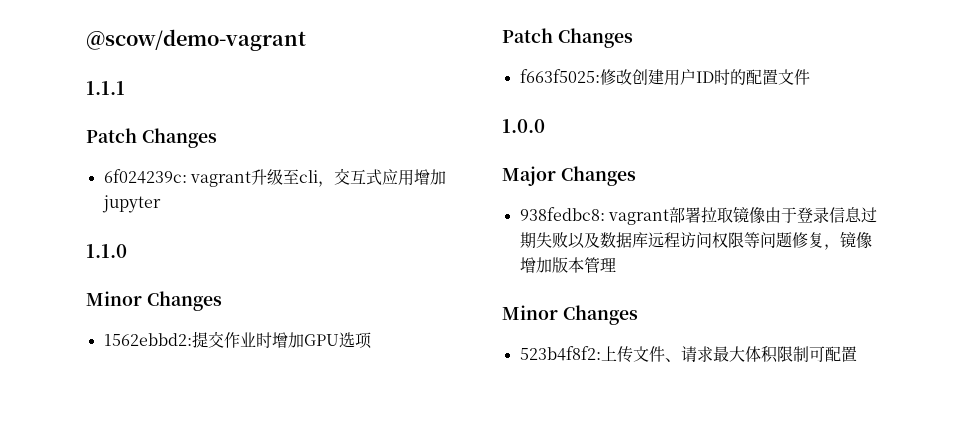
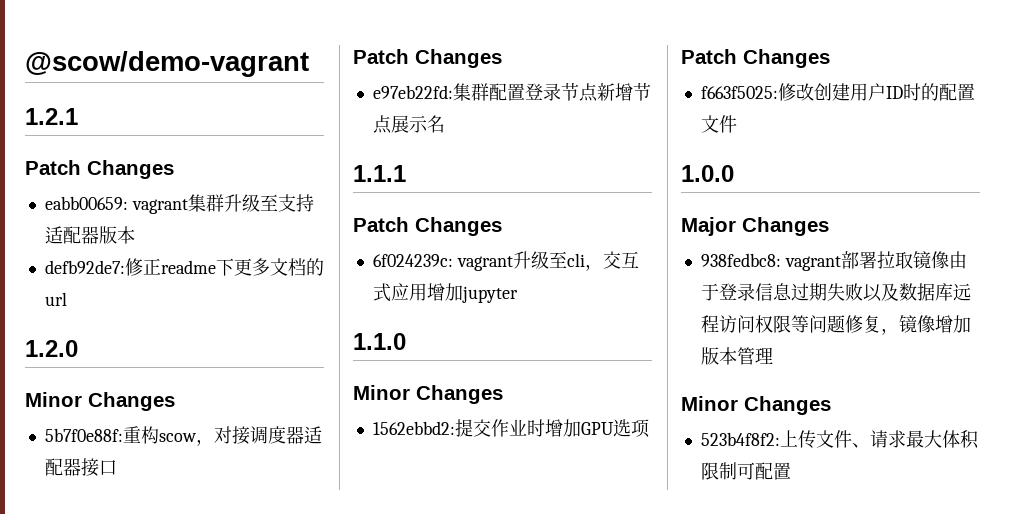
(306, 40) none -> [25,108,78,125] [25,160,174,179] [44,194,314,214] [44,226,135,244] [44,258,324,276] [44,292,67,306] [25,340,78,357] [25,392,175,411] [44,426,322,446] [44,458,117,477] [353,49,502,68] [372,83,651,102] [372,115,445,134] // 1.2.1 // Patch Changes // eabb00659: vagrant集群升级至支持适配器版本 // defb92de7:修正readme下更多文档的url // 1.2.0 // Minor Changes // 5b7f0e88f:重构scow，对接调度器适配器接口 // Patch Changes // e97eb22fd:集群配置登录节点新增节点展示名

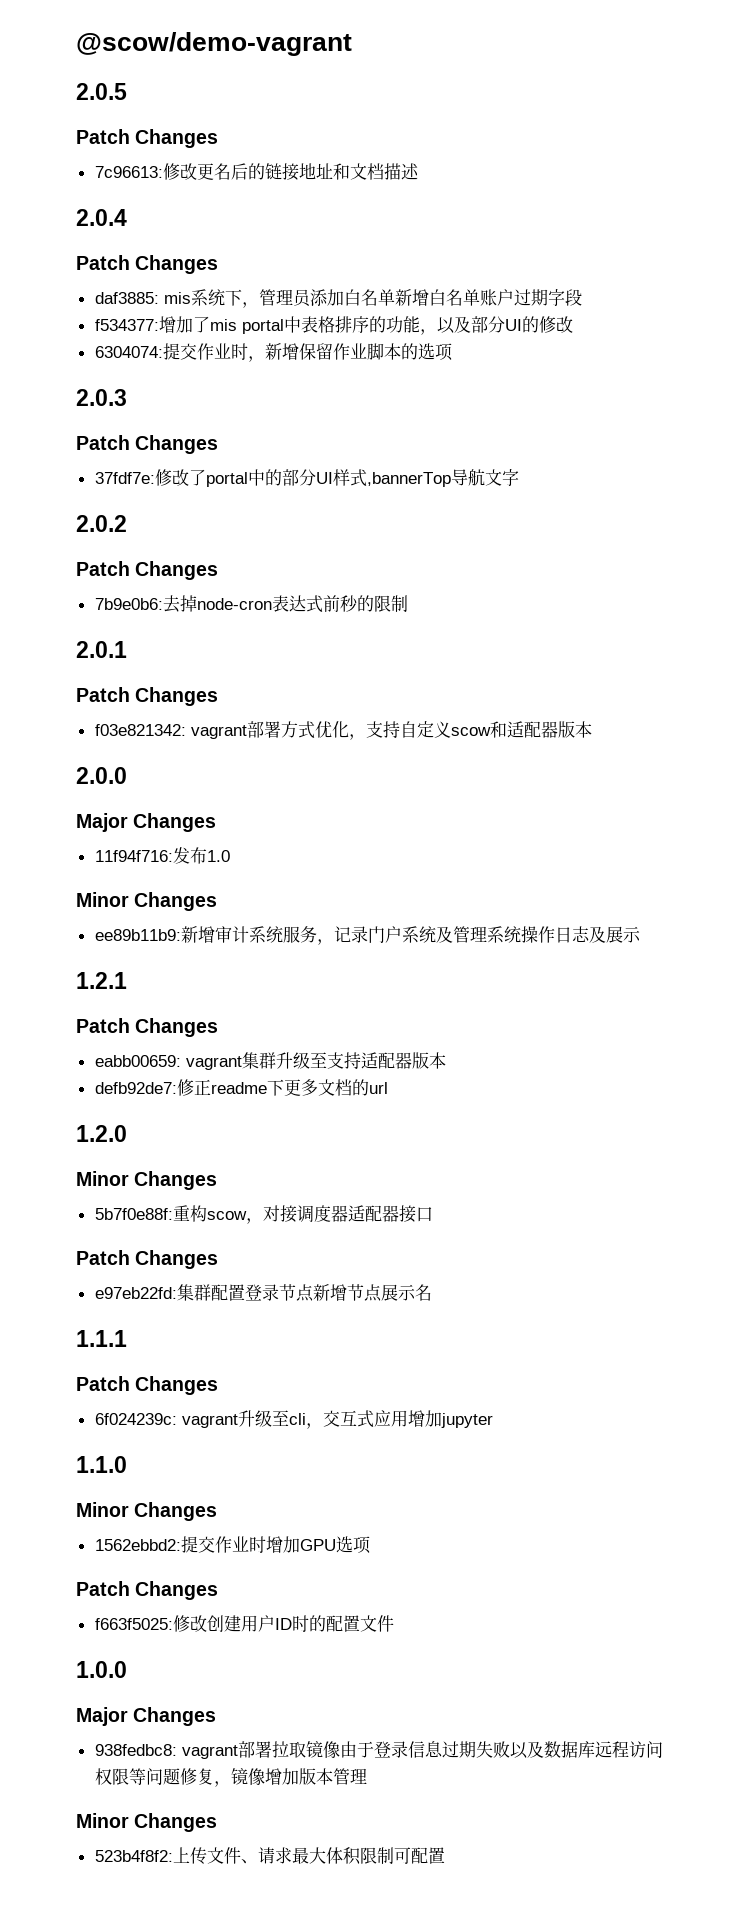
(309, 64) none -> [76,83,127,100] [76,129,219,148] [94,163,419,181] [76,209,127,226] [76,255,219,274] [94,289,582,308] [94,316,573,335] [94,343,453,362] [76,389,127,406] [76,435,219,454] [94,469,519,487] [76,515,127,532] [76,561,219,580] [94,595,408,613] [76,641,127,658] [76,687,219,706] [94,721,592,740] [76,767,127,784] [76,813,217,832] [94,847,230,864] [76,892,218,911] [94,926,641,945] // 2.0.5 // Patch Changes // 7c96613:修改更名后的链接地址和文档描述 // 2.0.4 // Patch Changes // daf3885: mis系统下，管理员添加白名单新增白名单账户过期字段 // f534377:增加了mis portal中表格排序的功能，以及部分UI的修改 // 6304074:提交作业时，新增保留作业脚本的选项 // 2.0.3 // Patch Changes // 37fdf7e:修改了portal中的部分UI样式,bannerTop导航文字 // 2.0.2 // Patch Changes // 7b9e0b6:去掉node-cron表达式前秒的限制 // 2.0.1 // Patch Changes // f03e821342: vagrant部署方式优化，支持自定义scow和适配器版本 // 2.0.0 // Major Changes // 11f94f716:发布1.0 // Minor Changes // ee89b11b9:新增审计系统服务，记录门户系统及管理系统操作日志及展示

